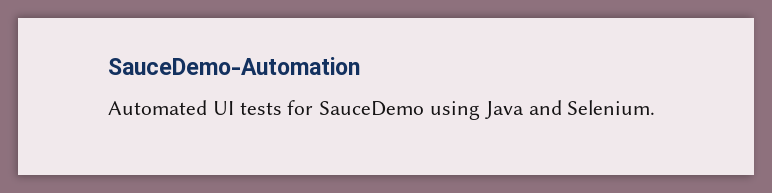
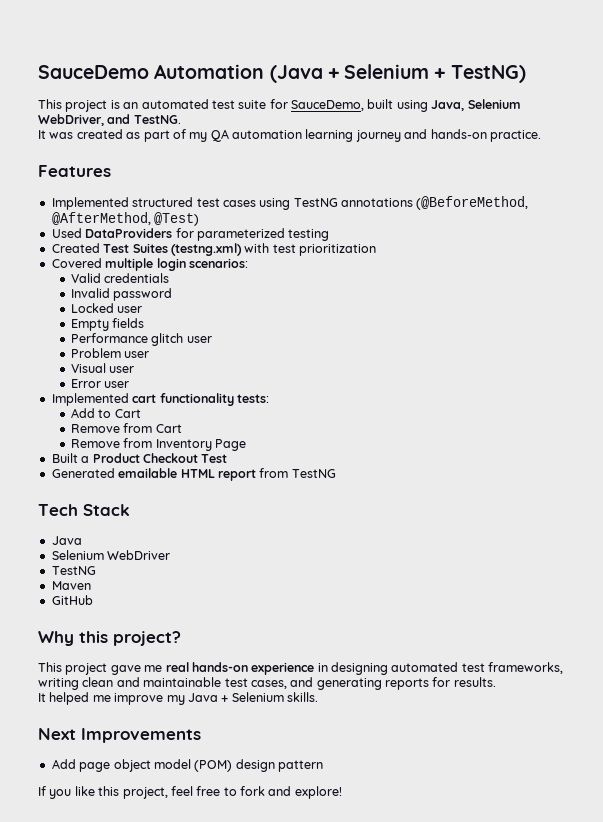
[108,57,360,75] [108,100,656,120] SauceDemo-Automation // Automated UI tests for SauceDemo using Java and Selenium. -> [38,64,526,83] [38,99,521,112] [38,114,181,126] [38,129,541,142] [38,165,111,177] [51,196,529,210] [51,212,200,226] [51,228,330,241] [51,243,376,256] [51,258,248,271] [71,273,170,283] [71,288,173,301] [71,303,143,313] [71,318,145,331] [71,333,212,346] [71,348,150,358] [71,363,135,373] [71,379,130,388] [51,393,269,406] [71,408,141,418] [71,423,182,433] [71,438,247,451] [51,453,228,463] [51,468,336,481] [38,504,130,516] [51,536,82,545] [51,550,171,560] [51,566,96,575] [51,581,91,590] [51,595,93,605] [38,631,181,646] [38,662,564,675] [38,677,496,690] [38,692,318,705] [38,728,201,743] [51,759,323,772] [38,786,342,799] SauceDemo Automation (Java + Selenium + TestNG) // This project is an automated test suite for SauceDemo, built using Java, Selenium WebDriver, and TestNG. // It was created as part of my QA automation learning journey and hands-on practice. // Features // Implemented structured test cases using TestNG annotations (@BeforeMethod, @AfterMethod, @Test) // Used DataProviders for parameterized testing // Created Test Suites (testng.xml) with test prioritization // Covered multiple login scenarios: // Valid credentials // Invalid password // Locked user // Empty fields // Performance glitch user // Problem user // Visual user // Error user // Implemented cart functionality tests: // Add to Cart // Remove from Cart // Remove from Inventory Page // Built a Product Checkout Test // Generated emailable HTML report from TestNG // Tech Stack // Java // Selenium WebDriver // TestNG // Maven // GitHub // Why this project? // This project gave me real hands-on experience in designing automated test frameworks, writing clean and maintainable test cases, and generating reports for results. // It helped me improve my Java + Selenium skills. // Next Improvements // Add page object model (POM) design pattern // If you like this project, feel free to fork and explore!

